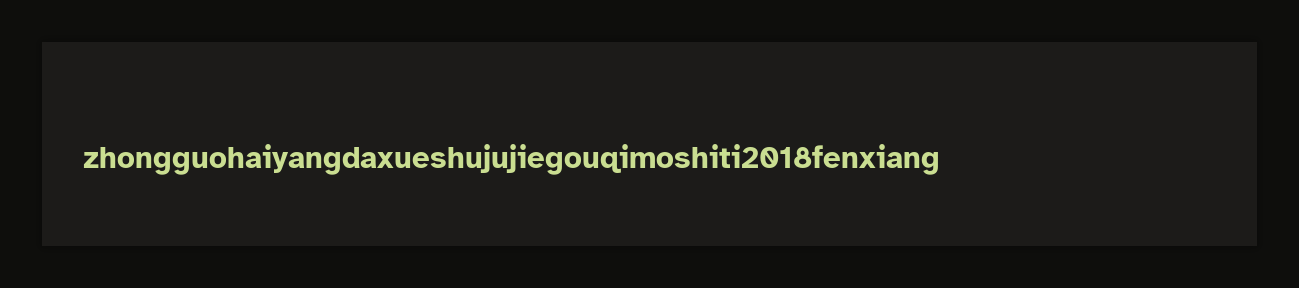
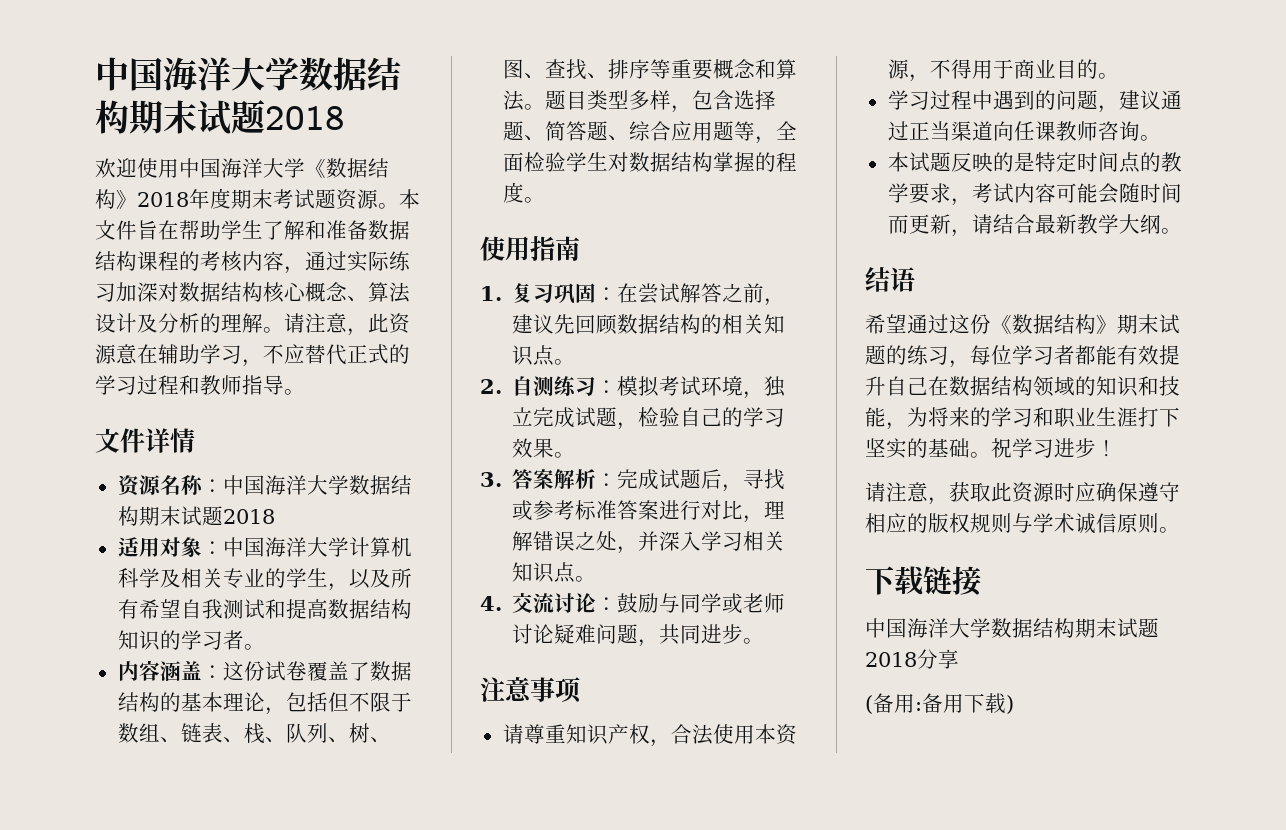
[83,144,940,175] zhongguohaiyangdaxueshujujiegouqimoshiti2018fenxiang -> [95,57,401,91] [95,100,345,135] [95,158,389,178] [95,188,420,210] [95,220,410,240] [95,251,411,274] [95,282,410,303] [95,313,410,336] [95,344,410,367] [95,375,305,395] [95,428,195,453] [117,475,412,497] [117,506,275,526] [117,537,412,557] [117,568,412,591] [117,599,412,619] [117,630,265,651] [117,660,412,681] [117,692,412,715] [117,723,391,744] [502,59,797,80] [502,90,776,113] [502,121,797,144] [502,152,797,172] [502,182,545,203] [480,236,580,261] [480,283,786,306] [512,314,786,335] [512,345,576,366] [480,376,787,399] [512,407,786,430] [512,438,576,458] [480,469,786,492] [512,500,786,523] [512,531,786,554] [512,562,597,583] [480,593,786,614] [512,624,765,647] [480,677,582,703] [502,724,797,747] [887,59,1119,82] [887,90,1182,113] [887,121,1161,141] [887,152,1182,173] [887,183,1182,206] [887,214,1182,237] [865,267,915,292] [865,314,1180,334] [865,345,1180,368] [865,376,1180,397] [865,407,1180,430] [865,438,1117,459] [865,482,1180,505] [865,513,1180,534] [865,566,981,596] [865,618,1159,638] [865,649,959,669] [865,693,1014,714] 中国海洋大学数据结构期末试题2018 // 欢迎使用中国海洋大学《数据结构》2018年度期末考试题资源。本文件旨在帮助学生了解和准备数据结构课程的考核内容，通过实际练习加深对数据结构核心概念、算法设计及分析的理解。请注意，此资源意在辅助学习，不应替代正式的学习过程和教师指导。 // 文件详情 // 资源名称：中国海洋大学数据结构期末试题2018 // 适用对象：中国海洋大学计算机科学及相关专业的学生，以及所有希望自我测试和提高数据结构知识的学习者。 // 内容涵盖：这份试卷覆盖了数据结构的基本理论，包括但不限于数组、链表、栈、队列、树、图、查找、排序等重要概念和算法。题目类型多样，包含选择题、简答题、综合应用题等，全面检验学生对数据结构掌握的程度。 // 使用指南 // 1.复习巩固：在尝试解答之前，建议先回顾数据结构的相关知识点。 // 2.自测练习：模拟考试环境，独立完成试题，检验自己的学习效果。 // 3.答案解析：完成试题后，寻找或参考标准答案进行对比，理解错误之处，并深入学习相关知识点。 // 4.交流讨论：鼓励与同学或老师讨论疑难问题，共同进步。 // 注意事项 // 请尊重知识产权，合法使用本资源，不得用于商业目的。 // 学习过程中遇到的问题，建议通过正当渠道向任课教师咨询。 // 本试题反映的是特定时间点的教学要求，考试内容可能会随时间而更新，请结合最新教学大纲。 // 结语 // 希望通过这份《数据结构》期末试题的练习，每位学习者都能有效提升自己在数据结构领域的知识和技能，为将来的学习和职业生涯打下坚实的基础。祝学习进步！ // 请注意，获取此资源时应确保遵守相应的版权规则与学术诚信原则。 // 下载链接 // 中国海洋大学数据结构期末试题2018分享 // (备用:备用下载)

